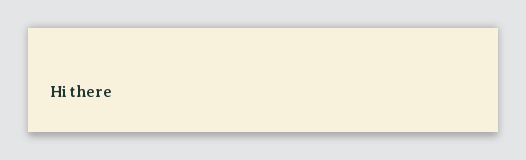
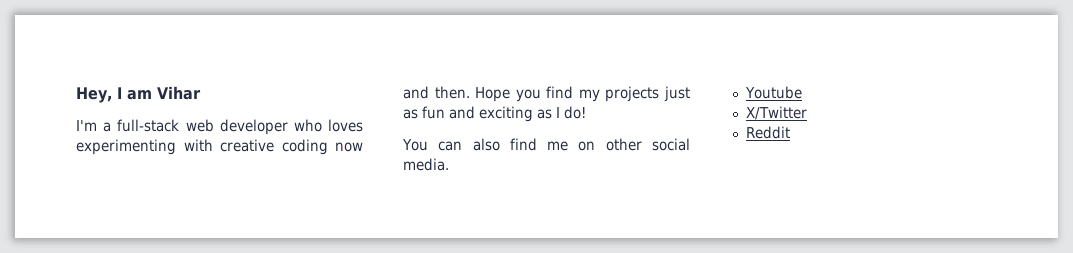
[50,85,113,97] Hi there -> [76,86,201,103] [76,119,363,135] [76,139,363,155] [403,86,690,102] [403,106,586,122] [402,138,690,151] [403,158,449,171] [744,86,802,99] [745,106,807,120] [745,126,790,139] Hey, I am Vihar // I'm a full-stack web developer who loves experimenting with creative coding now and then. Hope you find my projects just as fun and exciting as I do! // You can also find me on other social media. // Youtube // X/Twitter // Reddit

